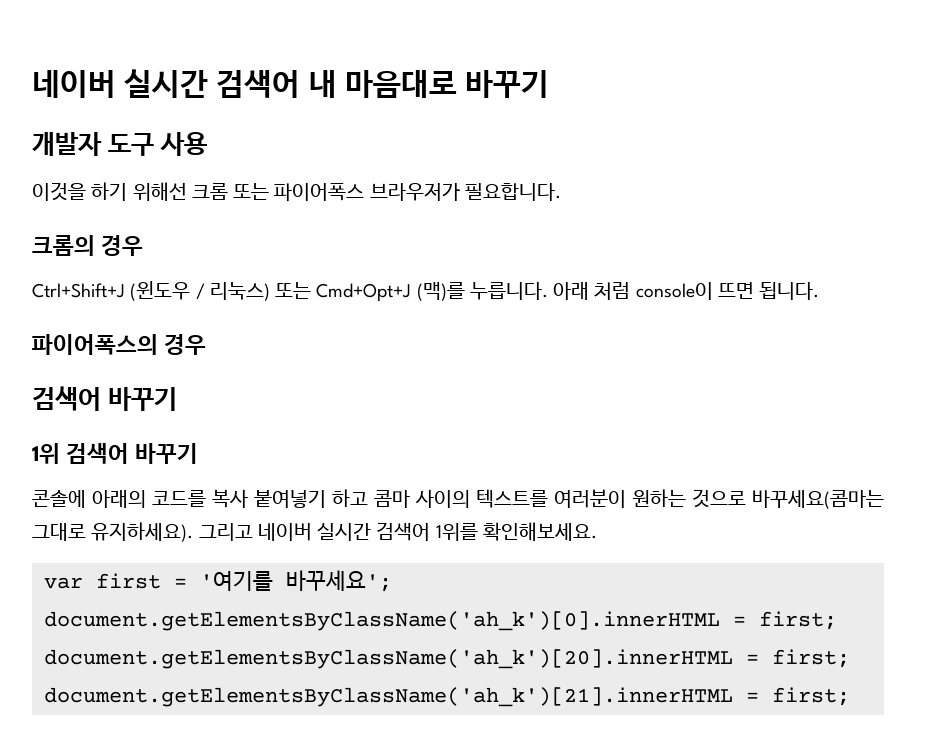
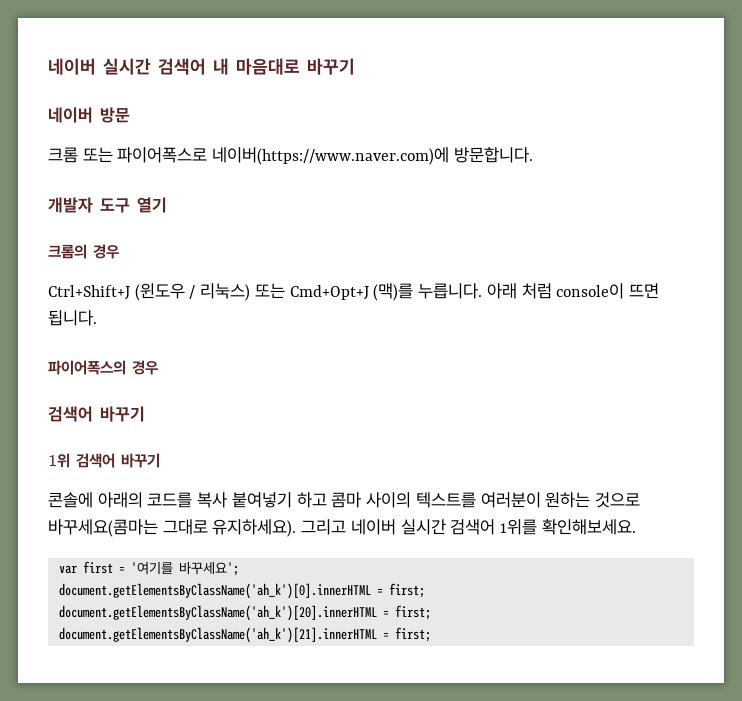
[32,132,208,156] [32,182,561,202] 개발자 도구 사용 // 이것을 하기 위해선 크롬 또는 파이어폭스 브라우저가 필요합니다. -> [48,107,130,123] [48,147,533,165] [48,197,167,213] 네이버 방문 // 크롬 또는 파이어폭스로 네이버(https://www.naver.com)에 방문합니다. // 개발자 도구 열기

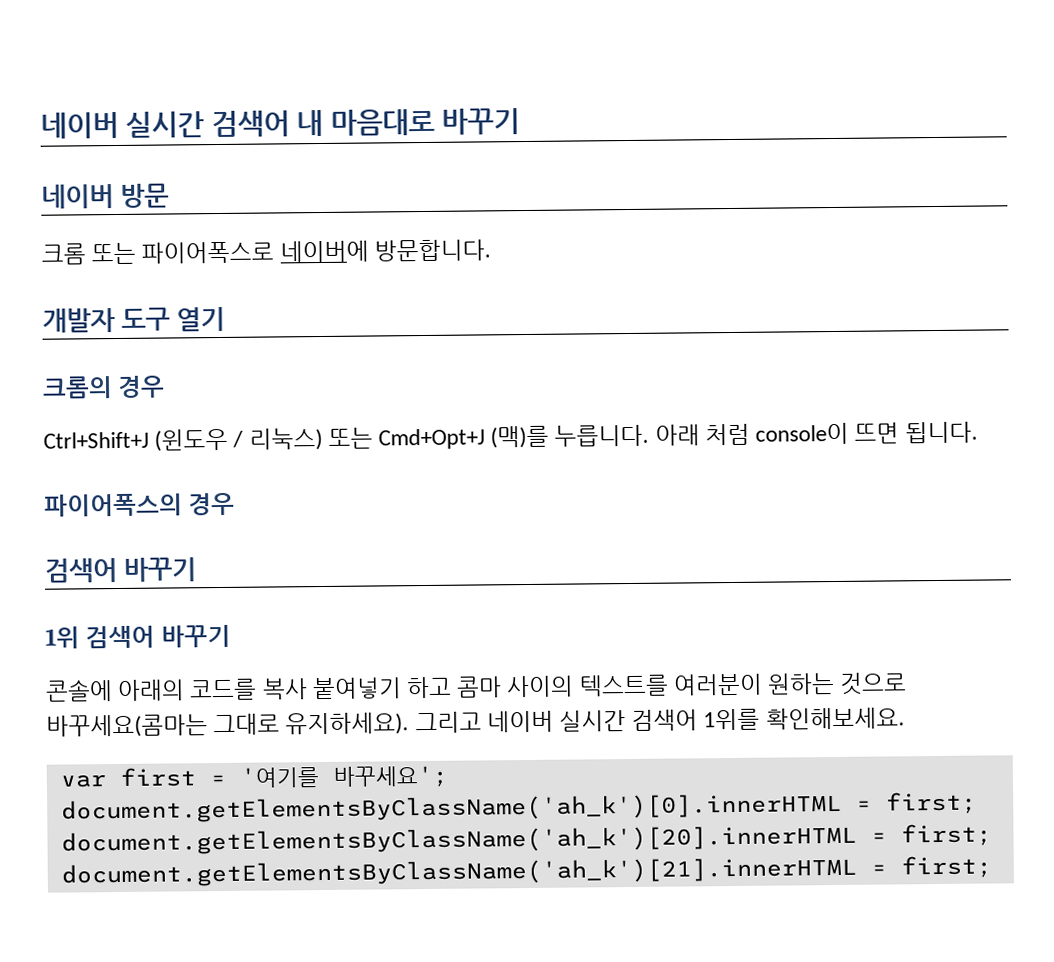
[212,147,450,165] 네이버(https://www.naver.com)에 -> [279,240,369,263] 네이버에

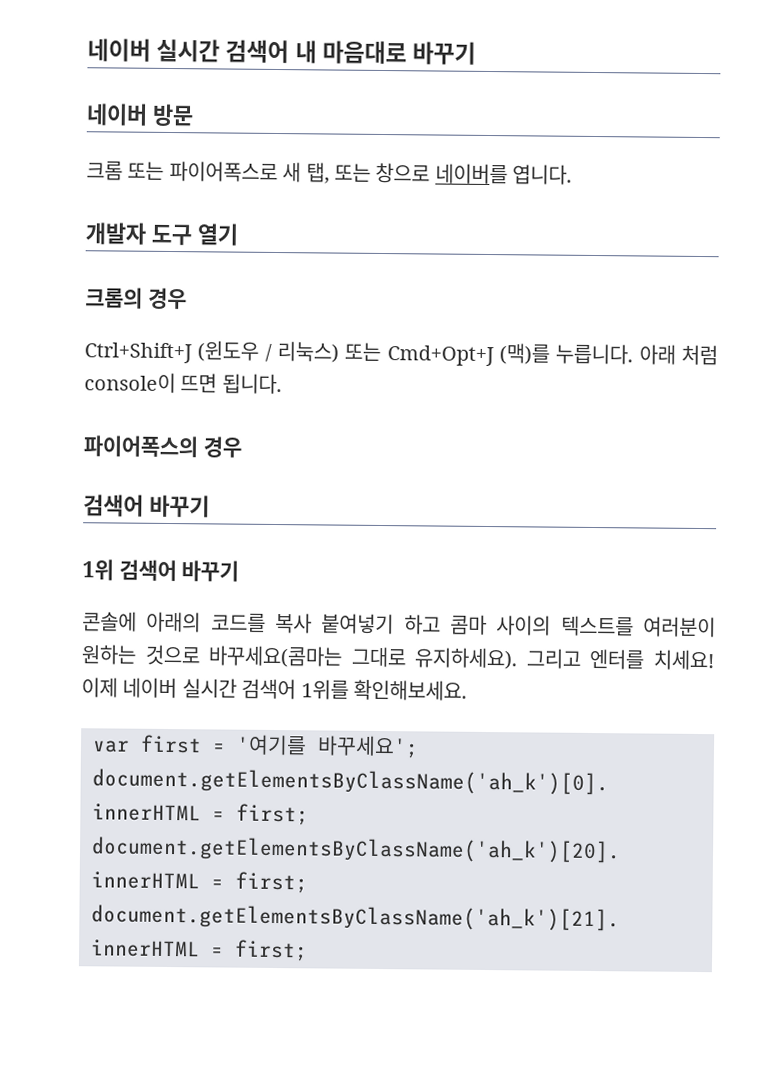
[279,239,491,263] 네이버에 방문합니다. -> [282,162,573,185] 새 탭, 또는 창으로 네이버를 엽니다.
(482, 722) none -> [589,648,715,671] [81,677,118,698] 엔터를 치세요! 이제

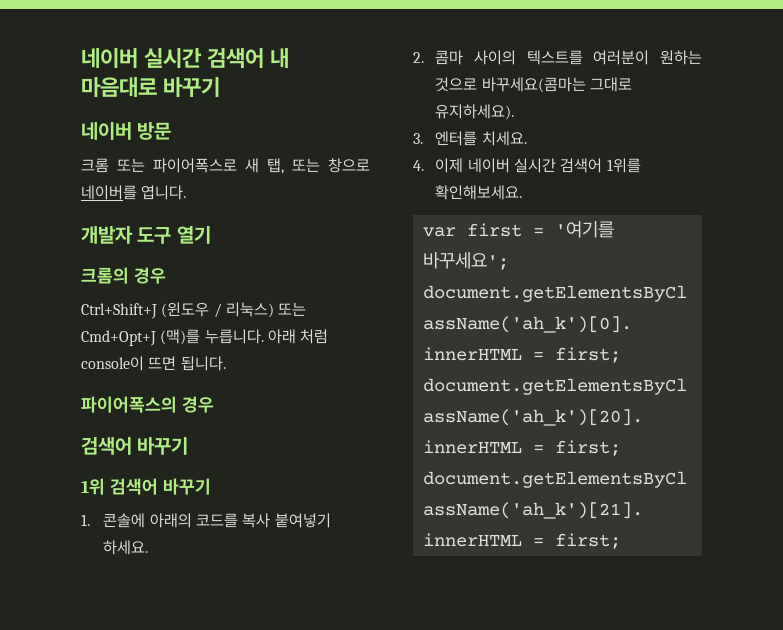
(240, 571) none -> [81,514,90,526] 1.
[403,614,441,635] 하고 -> [103,540,149,555] [413,52,424,63] 하세요. // 2.
[525,648,715,671] 그리고 엔터를 치세요! -> [413,131,527,146] [413,160,424,171] // 3. 엔터를 치세요. // 4.

